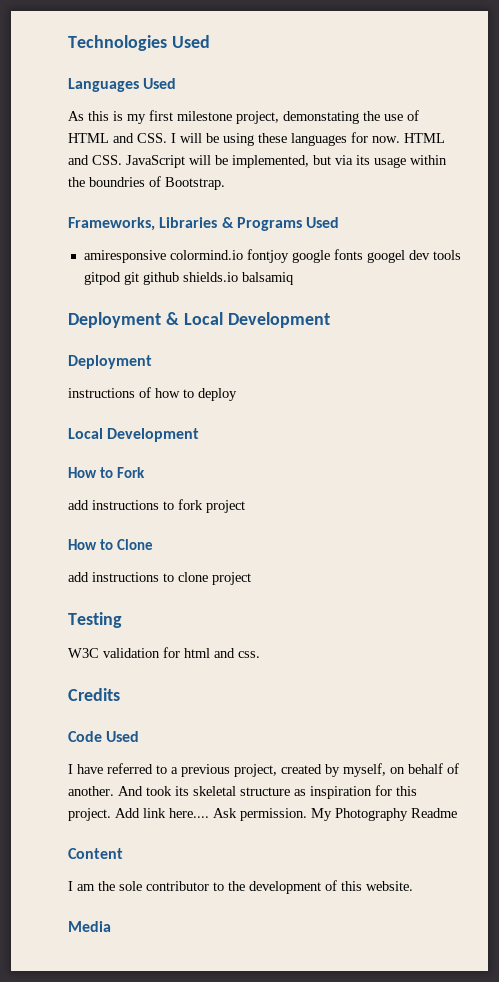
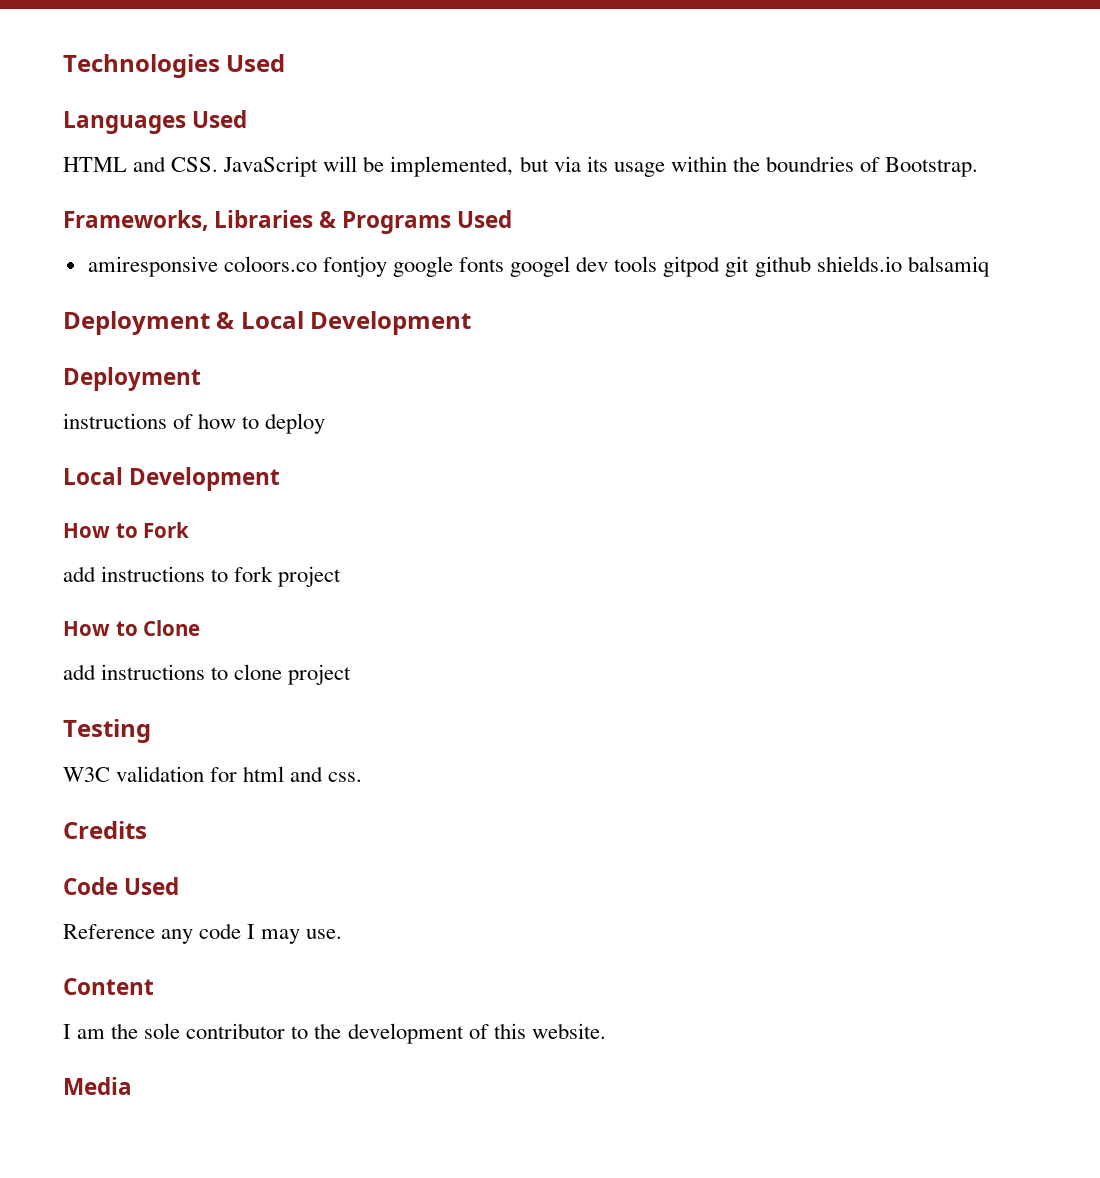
[68,110,419,124] [68,132,400,146] As this is my first milestone project, demonstating the use of HTML and CSS. I will be using these languages for now. -> (248, 119) none
[169,250,243,260] colormind.io -> [223,256,317,272] coloors.co
[68,763,459,777] [68,785,417,799] [68,808,457,821] I have referred to a previous project, created by myself, on behalf of another. And took its skeletal structure as inspiration for this project. Add link here.... Ask permission. My Photography Readme -> [63,923,343,944] Reference any code I may use.

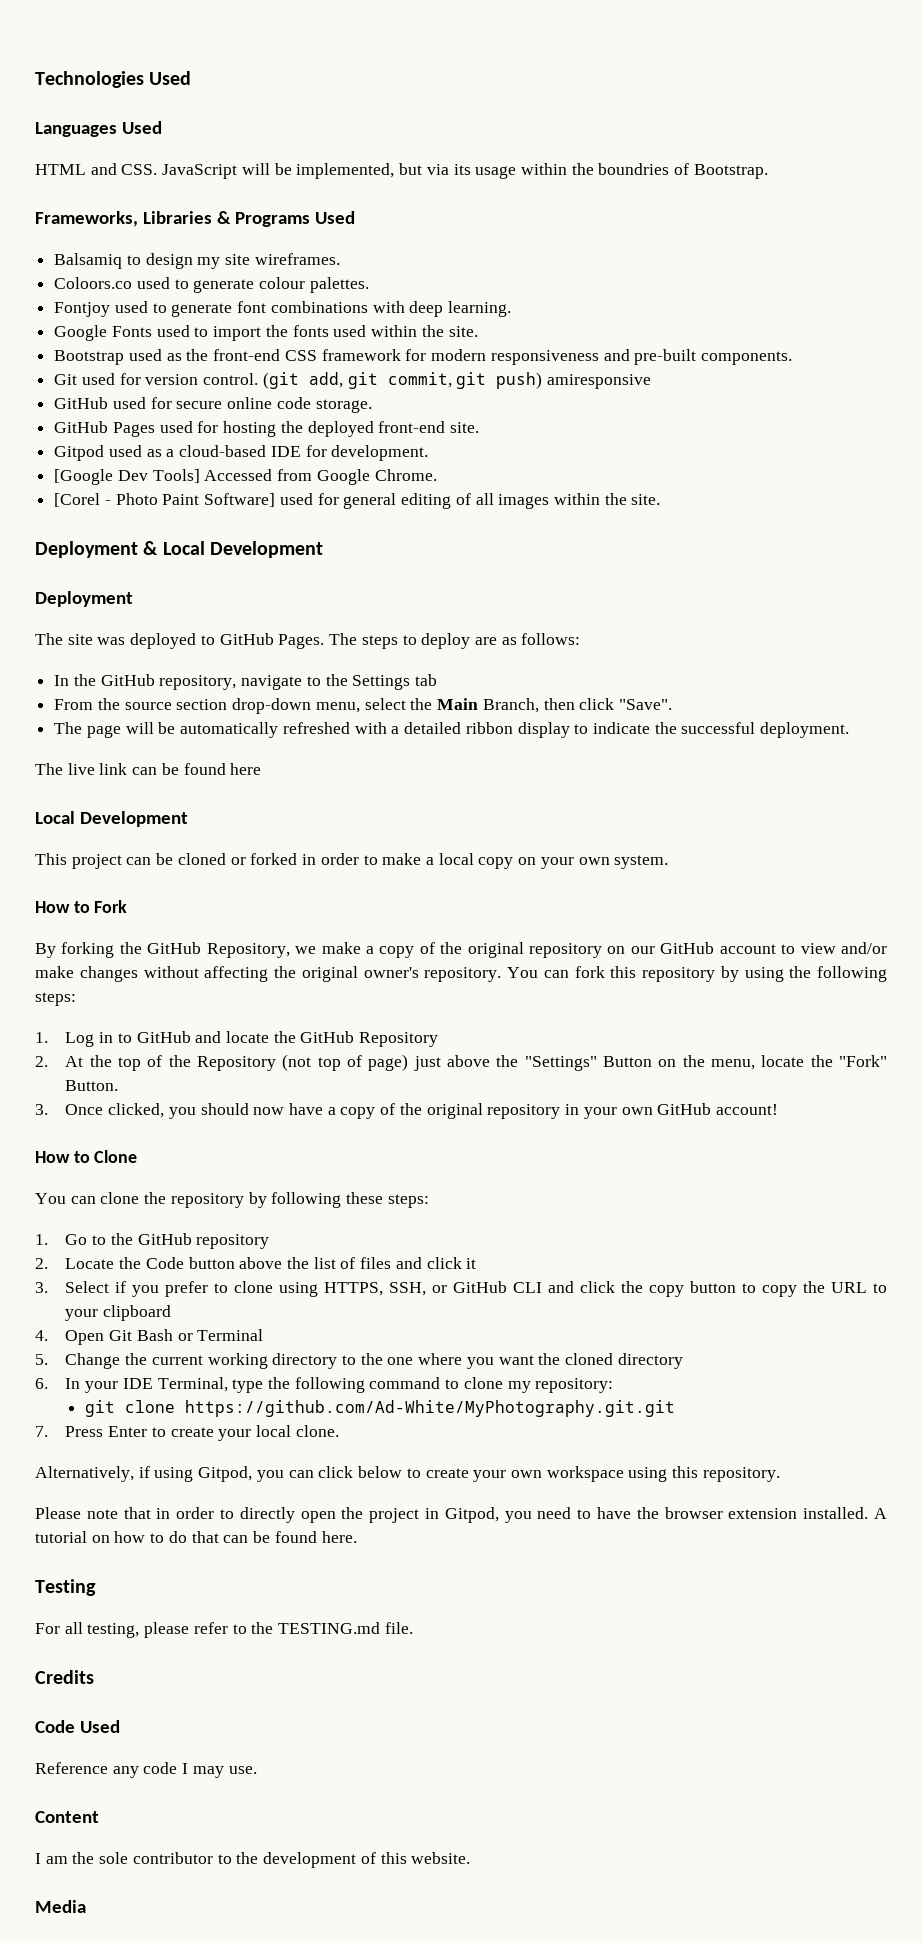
[87,256,989,277] amiresponsive coloors.co fontjoy google fonts googel dev tools gitpod git github shields.io balsamiq -> [54,253,340,269] [54,277,369,293] [54,301,512,317] [54,325,478,341] [54,349,792,365] [54,372,652,389] [54,397,372,413] [54,421,480,437] [54,445,429,461] [54,469,437,485] [54,493,661,509] Balsamiq to design my site wireframes. // Coloors.co used to generate colour palettes. // Fontjoy used to generate font combinations with deep learning. // Google Fonts used to import the fonts used within the site. // Bootstrap used as the front-end CSS framework for modern responsiveness and pre-built components. // Git used for version control. (git add, git commit, git push) amiresponsive // GitHub used for secure online code storage. // GitHub Pages used for hosting the deployed front-end site. // Gitpod used as a cloud-based IDE for development. // [Google Dev Tools] Accessed from Google Chrome. // [Corel - Photo Paint Software] used for general editing of all images within the site.
[63,413,326,434] [63,467,281,491] [63,522,190,538] [63,566,342,587] [63,620,201,636] [63,664,352,685] [63,719,151,743] [63,766,363,782] instructions of how to deploy // Local Development // How to Fork // add instructions to fork project // How to Clone // add instructions to clone project // Testing // W3C validation for html and css. -> [35,633,581,649] [54,674,438,690] [54,698,672,714] [54,722,850,738] [35,763,262,775] [35,811,188,827] [35,853,669,869] [35,900,128,913] [35,942,888,958] [35,966,887,982] [35,992,76,1006] [35,1031,439,1047] [35,1054,887,1071] [65,1080,119,1091] [35,1103,778,1119] [35,1150,138,1163] [35,1192,429,1208] [35,1233,270,1249] [35,1257,477,1269] [35,1281,887,1297] [65,1305,172,1321] [35,1329,264,1345] [35,1353,683,1369] [35,1377,614,1393] [84,1400,675,1417] [35,1425,339,1441] [35,1466,780,1482] [35,1507,887,1523] [35,1531,357,1543] [35,1579,96,1596] [35,1622,413,1638] The site was deployed to GitHub Pages. The steps to deploy are as follows: // In the GitHub repository, navigate to the Settings tab // From the source section drop-down menu, select the Main Branch, then click "Save". // The page will be automatically refreshed with a detailed ribbon display to indicate the successful deployment. // The live link can be found here // Local Development // This project can be cloned or forked in order to make a local copy on your own system. // How to Fork // By forking the GitHub Repository, we make a copy of the original repository on our GitHub account to view and/or make changes without affecting the original owner's repository. You can fork this repository by using the following steps: // 1. Log in to GitHub and locate the GitHub Repository // 2. At the top of the Repository (not top of page) just above the "Settings" Button on the menu, locate the "Fork" Button. // 3. Once clicked, you should now have a copy of the original repository in your own GitHub account! // How to Clone // You can clone the repository by following these steps: // 1. Go to the GitHub repository // 2. Locate the Code button above the list of files and click it // 3. Select if you prefer to clone using HTTPS, SSH, or GitHub CLI and click the copy button to copy the URL to your clipboard // 4. Open Git Bash or Terminal // 5. Change the current working directory to the one where you want the cloned directory // 6. In your IDE Terminal, type the following command to clone my repository: // git clone https://github.com/Ad-White/MyPhotography.git.git // 7. Press Enter to create your local clone. // Alternatively, if using Gitpod, you can click below to create your own workspace using this repository. // Please note that in order to directly open the project in Gitpod, you need to have the browser extension installed. A tutorial on how to do that can be found here. // Testing // For all testing, please refer to the TESTING.md file.

